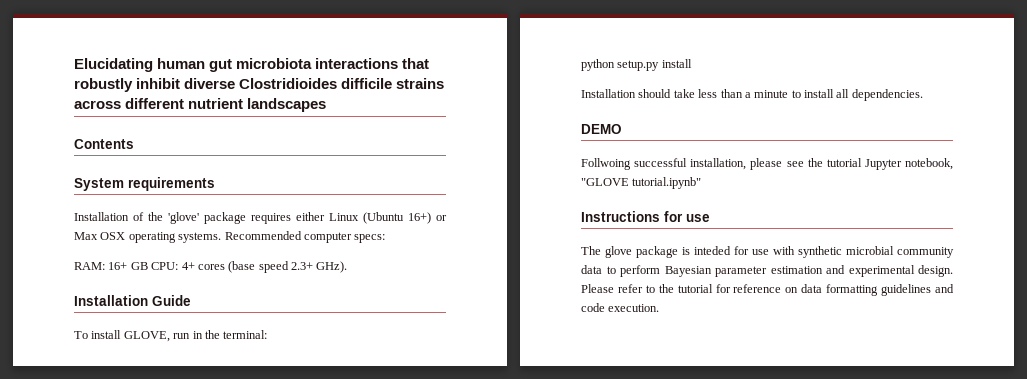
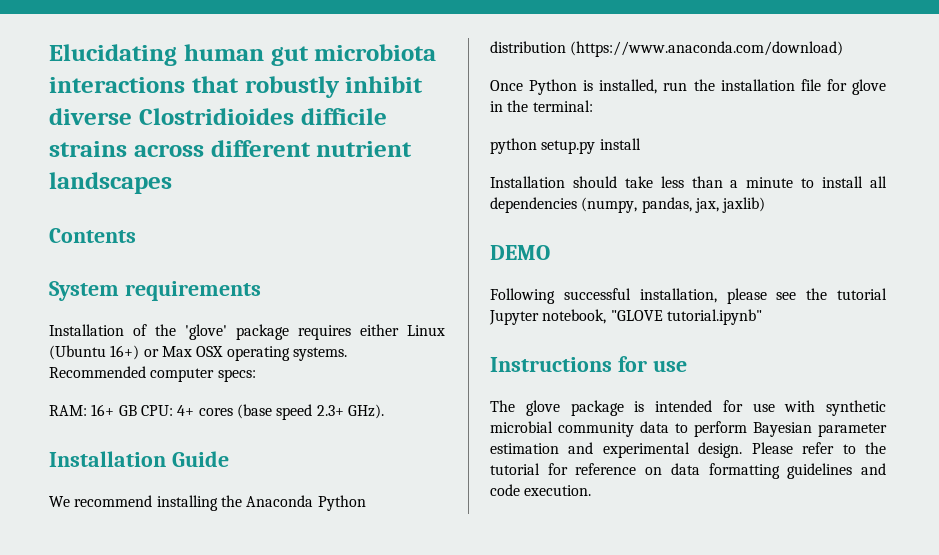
[74,330,191,342] To install GLOVE, run -> [49,495,366,511] [490,41,844,57] [490,79,886,95] We recommend installing the Anaconda Python distribution (https://www.anaconda.com/download) // Once Python is installed, run the installation file for glove
[851,89,923,101] dependencies. -> [490,197,766,213] dependencies (numpy, pandas, jax, jaxlib)
[581,158,631,170] Follwoing -> [490,288,555,304] Following
[694,246,731,255] inteded -> [655,400,712,412] intended

